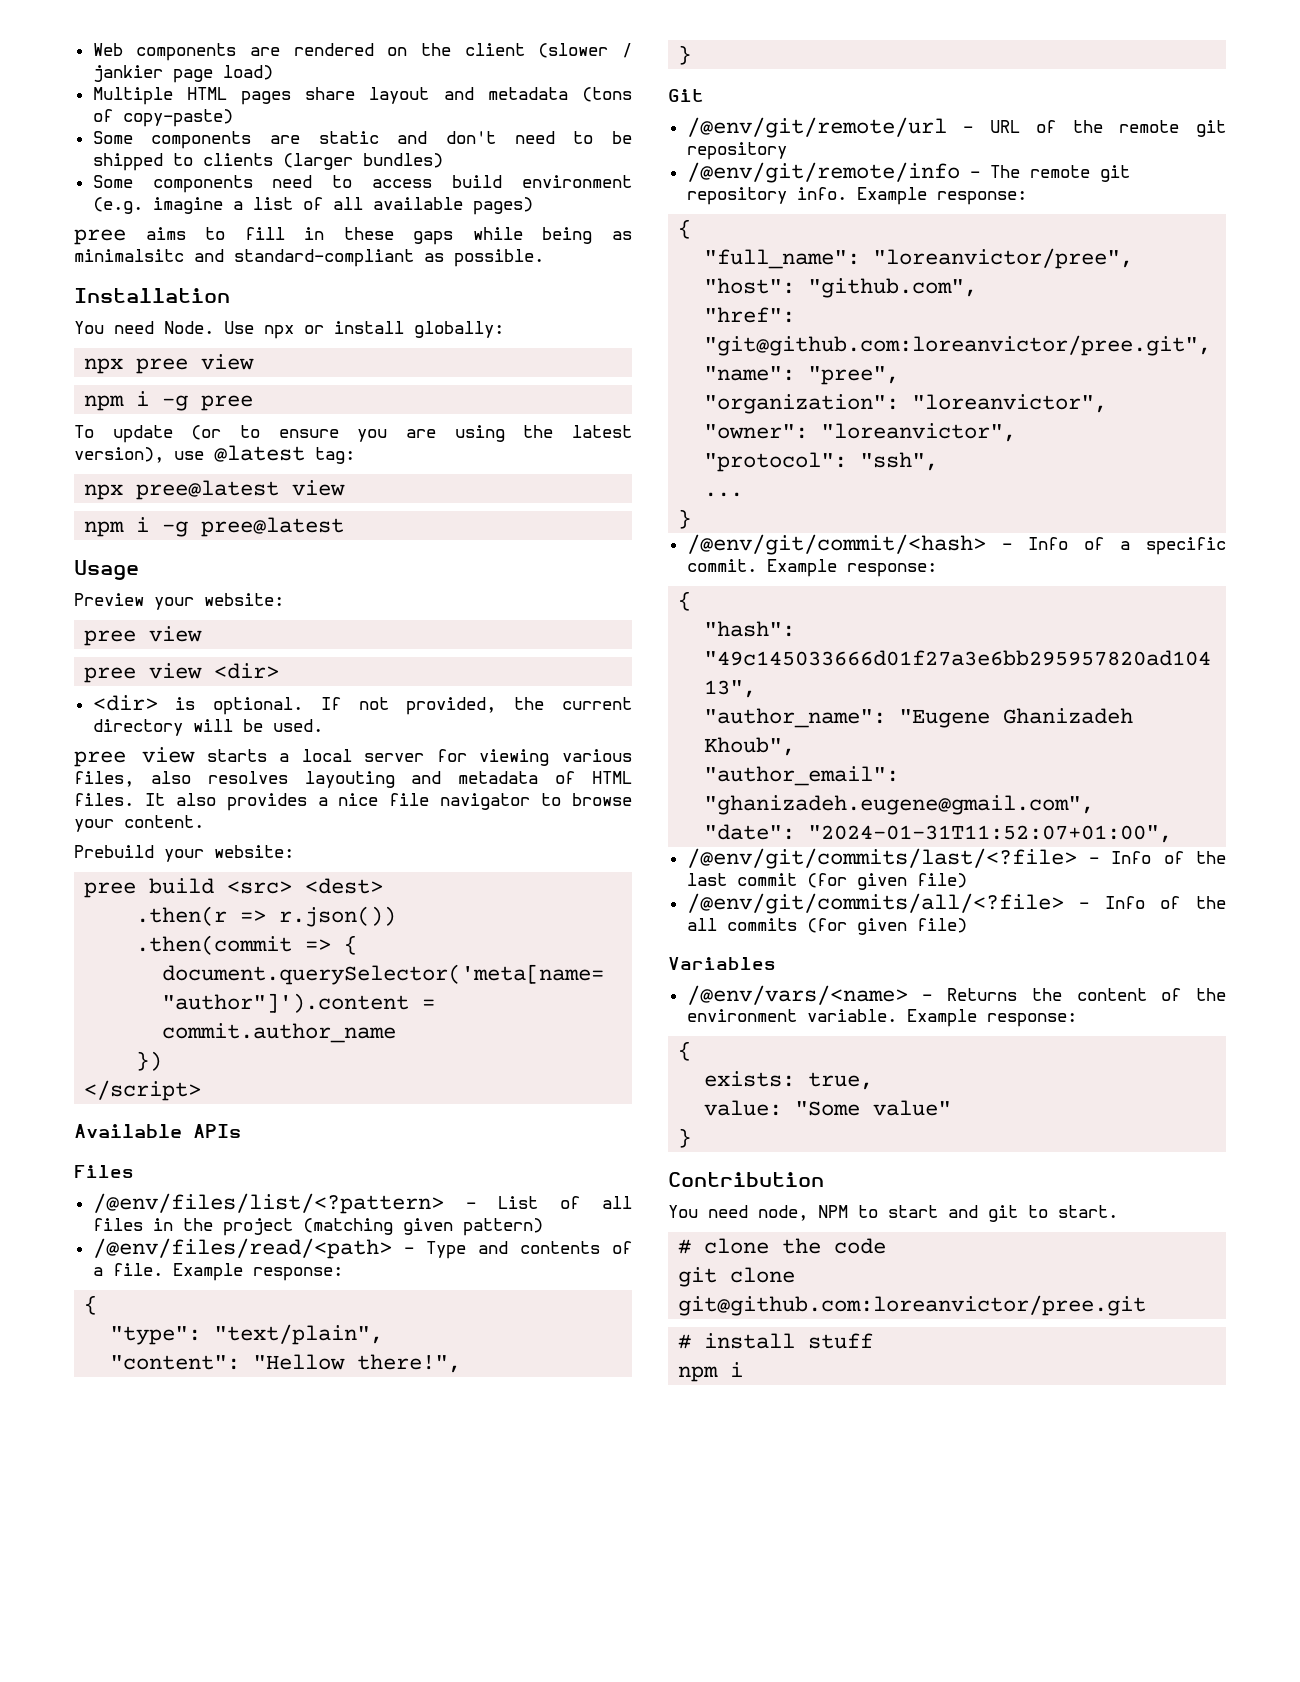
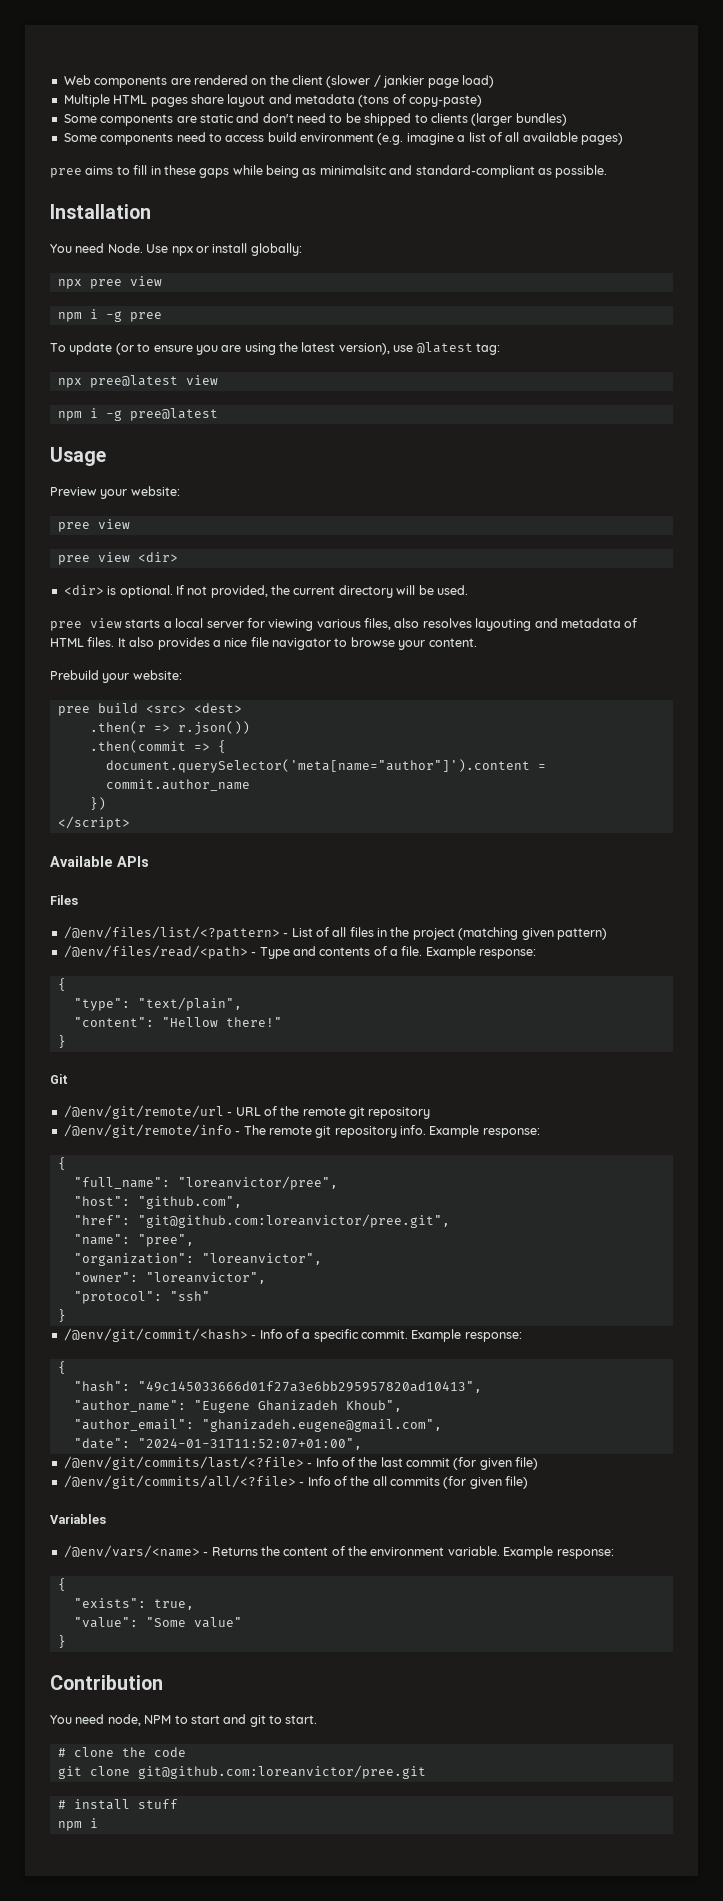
[357,1354,462,1373] there!", -> [225,1017,282,1027] there!"
[860,452,939,471] [704,492,744,497] "ssh", // ... -> [169,1291,210,1301] "ssh"
[704,1071,796,1087] exists: -> [73,1598,146,1608] "exists":
[704,1100,783,1116] value: -> [73,1617,138,1628] "value":

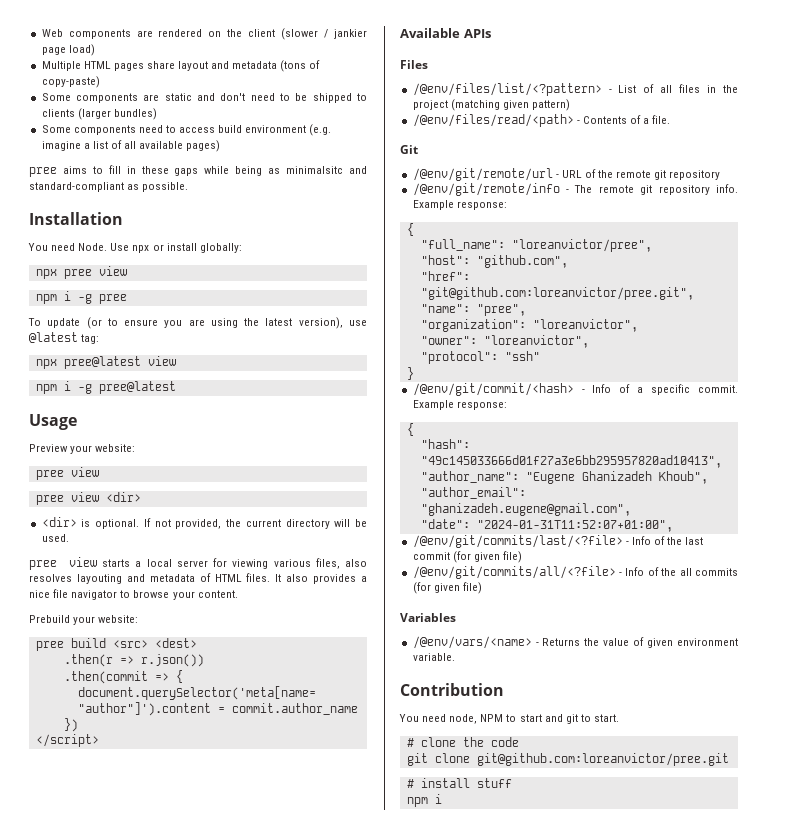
[259,946,371,959] Type and contents -> [582,116,627,124] Contents
[425,946,537,959] [57,978,66,991] [73,997,242,1011] [73,1017,282,1027] [57,1035,66,1048] Example response: // { // "type": "text/plain", // "content": "Hellow there!" // } -> (671, 119) none
[283,1546,367,1556] content of the -> [603,637,674,648] value of given
[503,1546,614,1559] [57,1578,66,1591] [73,1598,194,1610] [73,1617,242,1628] [57,1635,66,1648] Example response: // { // "exists": true, // "value": "Some value" // } -> (455, 657) none

